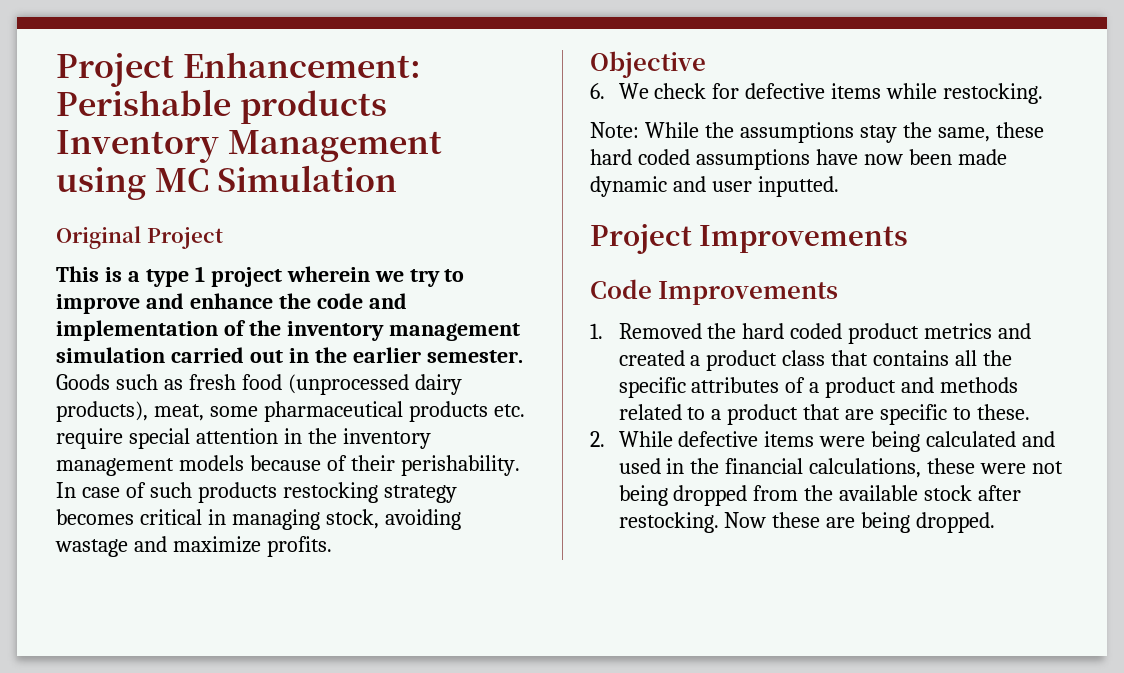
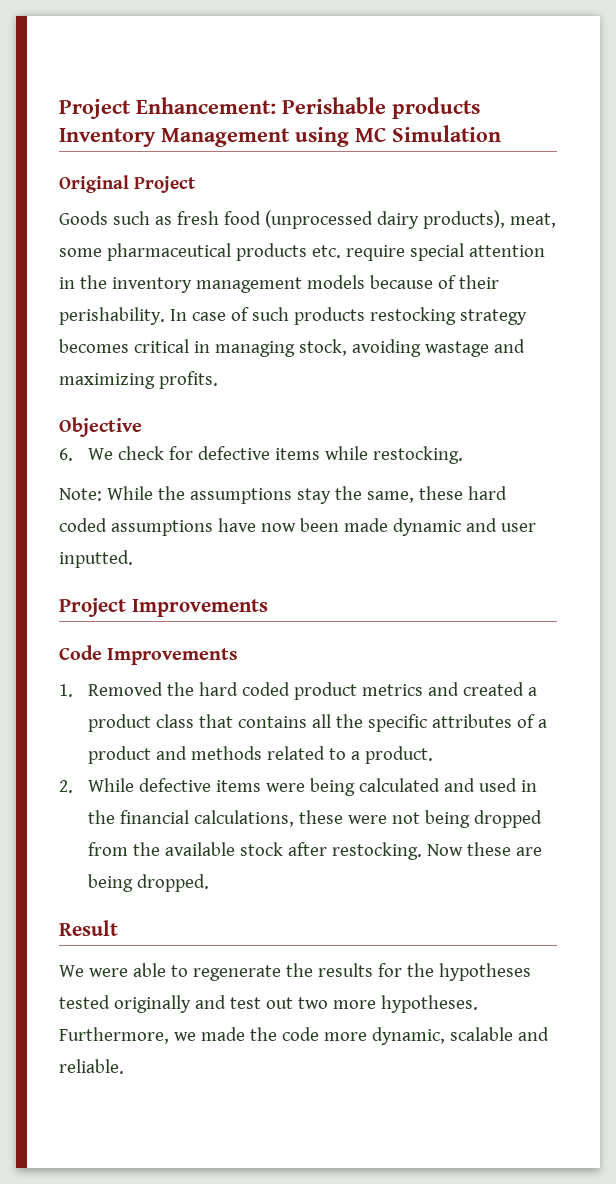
[56,266,465,287] [56,293,407,314] [56,320,520,341] [56,347,523,363] This is a type 1 project wherein we try to improve and enhance the code and implementation of the inventory management simulation carried out in the earlier semester. -> (196, 184) none
[172,536,261,553] maximize -> [59,373,155,389] maximizing
[727,404,1031,425] product that are specific to these. -> [364,746,433,764] product.
(996, 522) none -> [59,920,118,936] [59,963,531,981] [59,995,478,1013] [59,1027,549,1045] [59,1059,124,1074] // Result // We were able to regenerate the results for the hypotheses tested originally and test out two more hypotheses. Furthermore, we made the code more dynamic, scalable and reliable.

